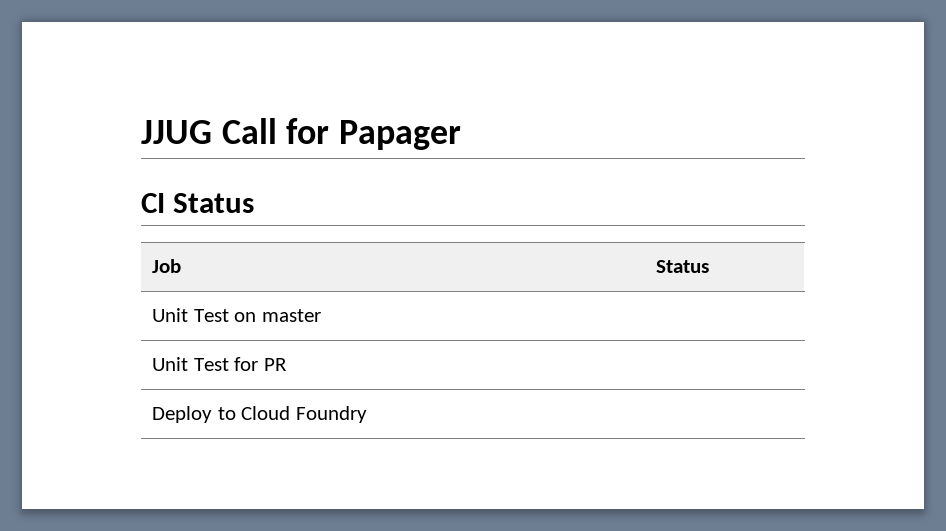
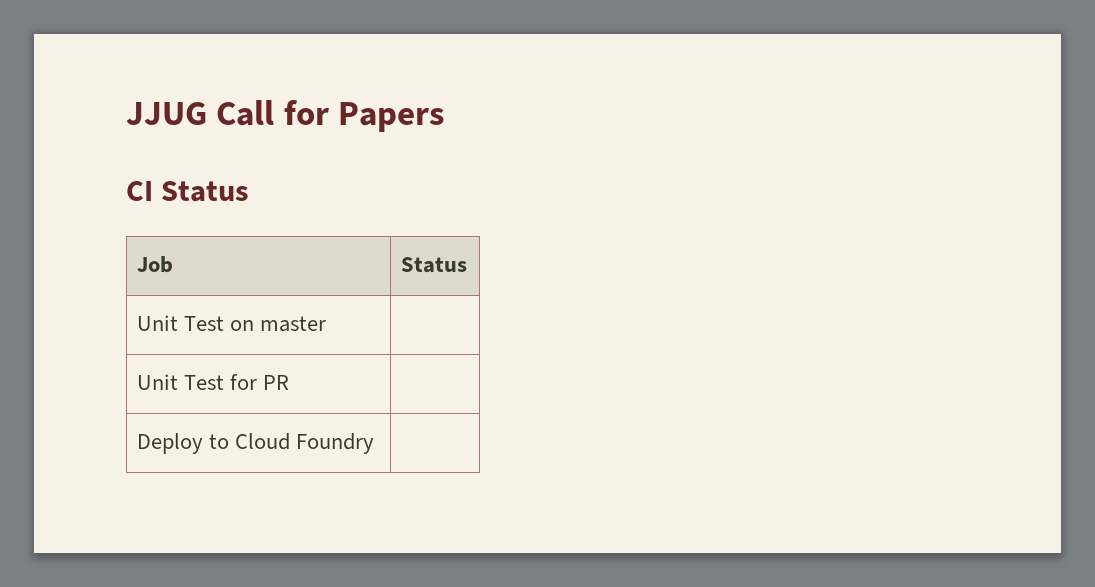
[339,120,462,150] Papager -> [338,102,446,132] Papers

